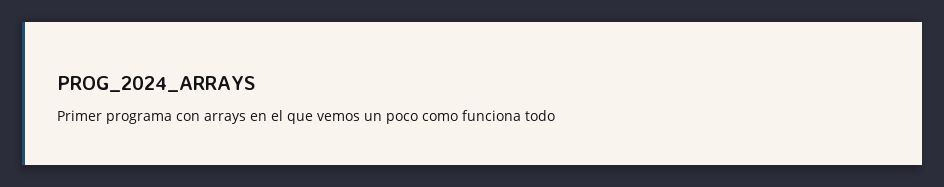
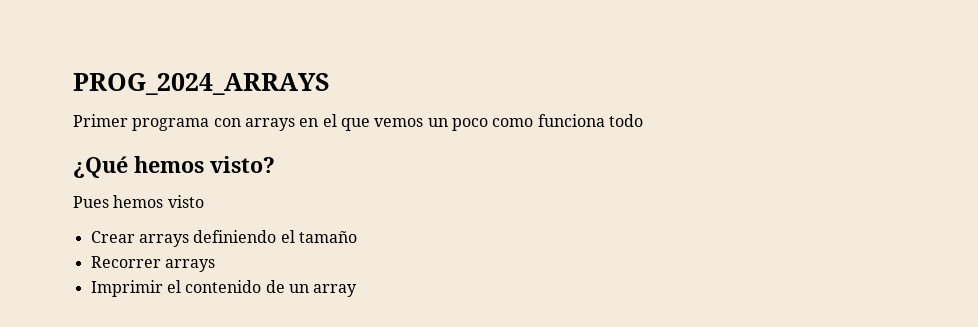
(555, 115) none -> [73,156,275,178] [73,195,204,208] [90,230,357,247] [90,256,215,272] [90,280,358,297] // ¿Qué hemos visto? // Pues hemos visto // Crear arrays definiendo el tamaño // Recorrer arrays // Imprimir el contenido de un array

